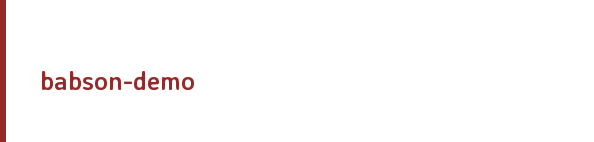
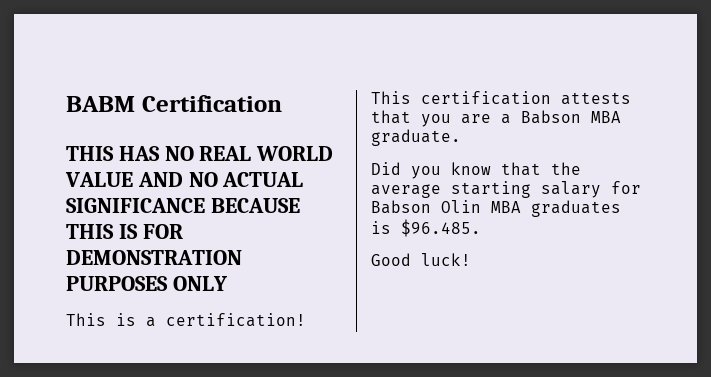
[40,71,195,90] babson-demo -> [66,95,282,112] [66,146,334,161] [65,172,304,187] [66,198,300,213] [66,224,183,239] [66,250,242,265] [66,276,228,291] [66,313,306,327] [371,91,631,105] [371,110,621,127] [371,129,461,146] [371,162,581,179] [371,181,641,198] [371,200,621,217] [371,219,481,237] [371,253,471,266] BABM Certification // THIS HAS NO REAL WORLD VALUE AND NO ACTUAL SIGNIFICANCE BECAUSE THIS IS FOR DEMONSTRATION PURPOSES ONLY // This is a certification! This certification attests that you are a Babson MBA graduate. // Did you know that the average starting salary for Babson Olin MBA graduates is $96.485. // Good luck!

